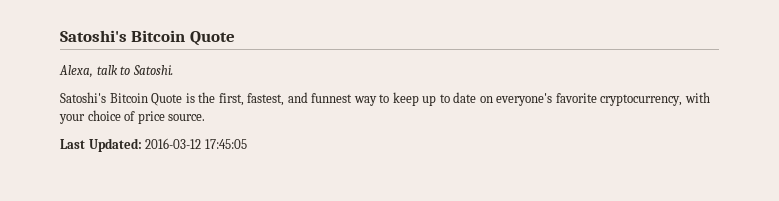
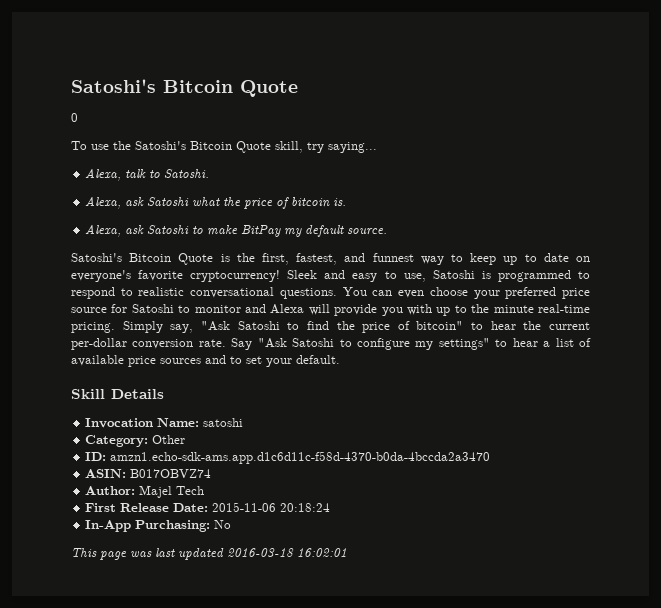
[59,65,173,78] Alexa, talk to Satoshi. -> [71,113,78,122] [71,141,377,153] [85,168,210,181] [85,196,347,209] [85,224,388,237] 0 // To use the Satoshi's Bitcoin Quote skill, try saying... // Alexa, talk to Satoshi. // Alexa, ask Satoshi what the price of bitcoin is. // Alexa, ask Satoshi to make BitPay my default source.
[600,92,710,106] [59,110,206,124] [60,138,247,152] cryptocurrency, with your choice of price source. // Last Updated: 2016-03-12 17:45:05 -> [190,270,590,282] [71,287,591,299] [71,304,590,316] [71,321,591,333] [71,338,592,350] [71,355,340,367] [71,389,164,399] [85,418,244,428] [85,435,186,447] [85,451,491,464] [85,469,212,478] [85,485,205,498] [85,502,331,512] [85,520,232,532] [71,548,347,560] cryptocurrency! Sleek and easy to use, Satoshi is programmed to respond to realistic conversational questions. You can even choose your preferred price source for Satoshi to monitor and Alexa will provide you with up to the minute real-time pricing. Simply say, "Ask Satoshi to find the price of bitcoin" to hear the current per-dollar conversion rate. Say "Ask Satoshi to configure my settings" to hear a list of available price sources and to set your default. // Skill Details // Invocation Name: satoshi // Category: Other // ID: amzn1.echo-sdk-ams.app.d1c6d11c-f58d-4370-b0da-4bccda2a3470 // ASIN: B017OBVZ74 // Author: Majel Tech // First Release Date: 2015-11-06 20:18:24 // In-App Purchasing: No // This page was last updated 2016-03-18 16:02:01

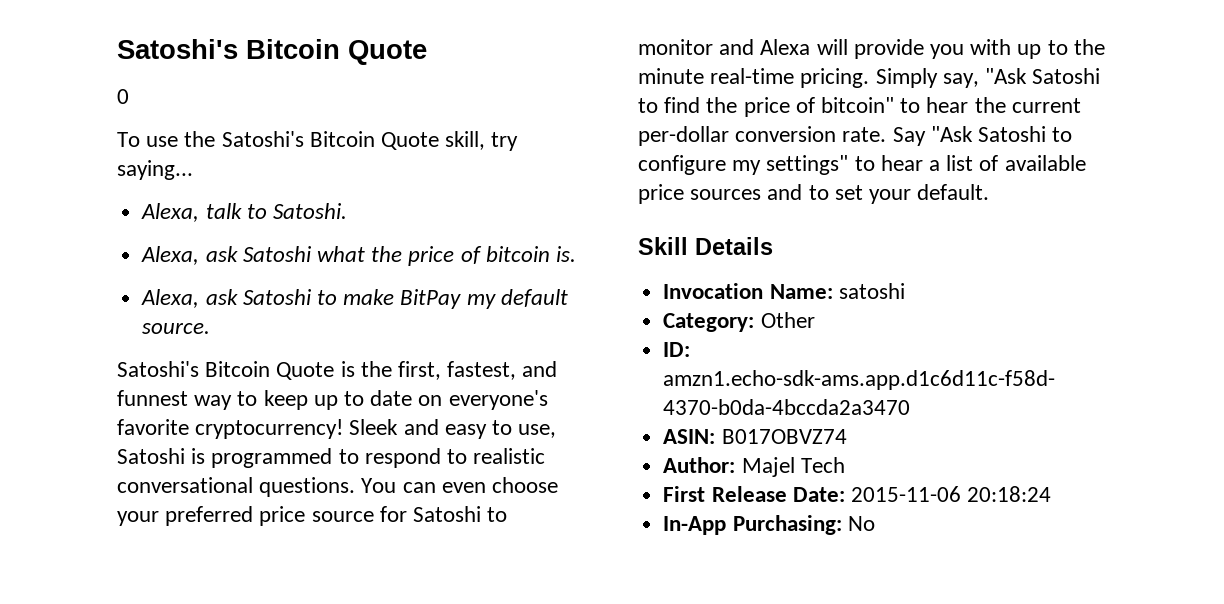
[71,548,347,560] // This page was last updated 2016-03-18 16:02:01 -> (875, 523) none

